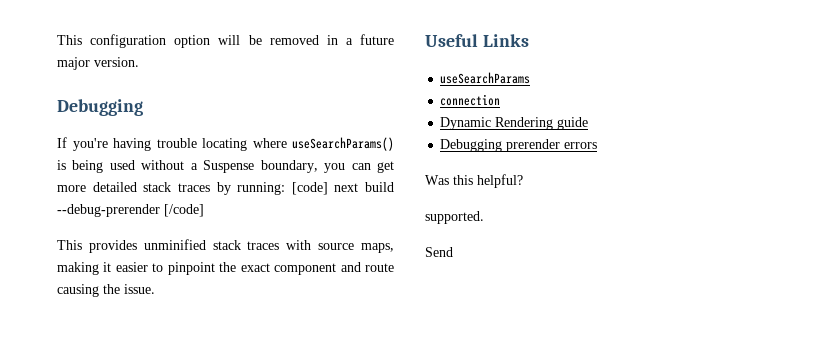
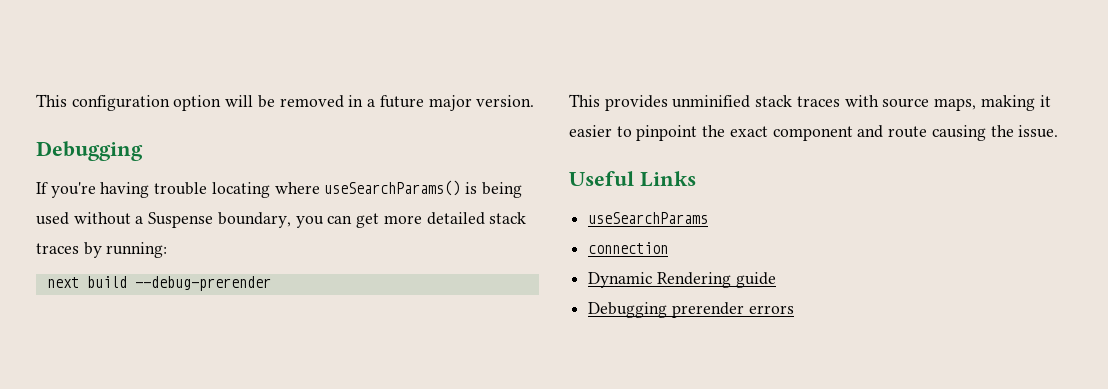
[291,182,328,195] [code] -> (168, 250) //
[164,204,204,217] [/code] -> (271, 283) none
[425,174,523,188] [425,211,484,224] [425,247,453,257] // Was this helpful? // supported. // Send -> (794, 309) none

